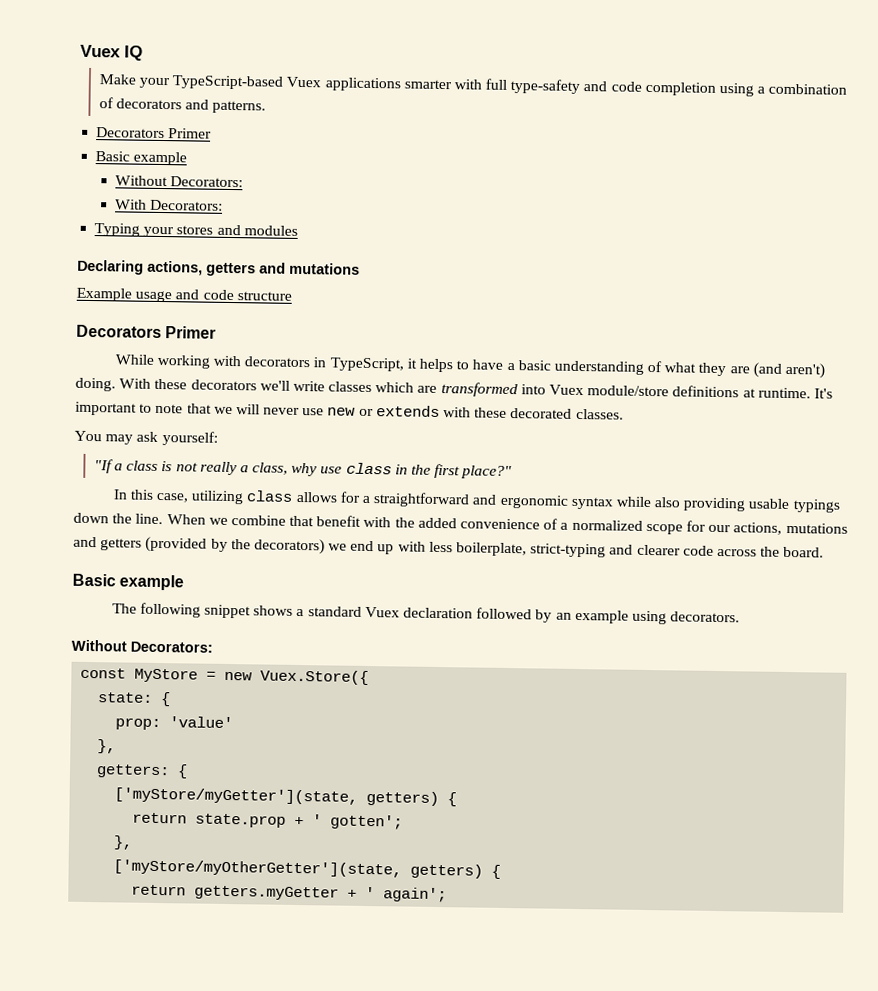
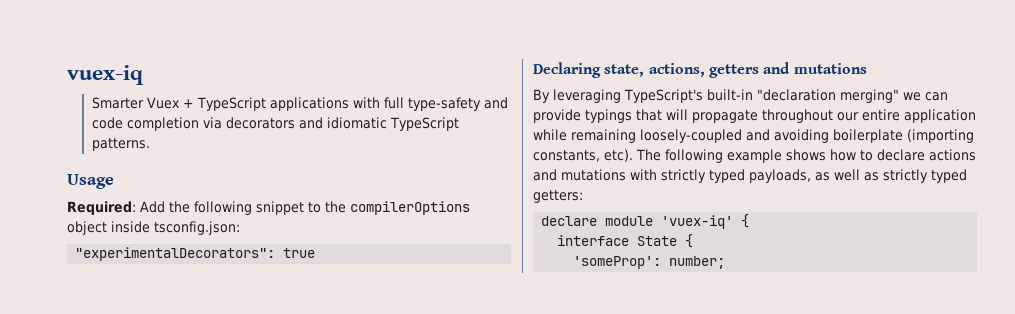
[80,44,143,61] [98,74,452,92] Vuex IQ // Make your TypeScript-based Vuex applications smarter -> [67,65,143,85] [91,97,349,111] vuex-iq // Smarter Vuex + TypeScript applications
[719,82,848,97] [98,97,267,114] [96,127,213,139] [95,151,188,166] [114,175,244,188] [114,199,224,211] [94,223,298,238] using a combination of decorators and patterns. // Decorators Primer // Basic example // Without Decorators: // With Decorators: // Typing your stores and modules -> [202,117,459,131] [91,138,150,151] [67,174,114,189] [67,201,470,215] [67,221,240,235] [75,247,316,261] via decorators and idiomatic TypeScript patterns. // Usage // Required: Add the following snippet to the compilerOptions object inside tsconfig.json: // "experimentalDecorators": true
(144, 267) none -> [604,64,645,77] state,
[76,287,292,303] [76,324,217,339] [114,354,825,379] [75,377,833,399] [75,401,624,420] [74,430,218,446] [93,459,513,480] [112,489,840,513] [73,512,848,535] [73,536,825,558] [72,573,185,591] [111,602,741,625] [71,639,213,653] [80,667,370,686] [98,692,172,707] [115,716,234,731] [97,739,117,754] [96,764,189,779] [114,787,458,807] [132,812,404,830] [113,835,134,850] [113,859,502,879] [131,884,448,903] Example usage and code structure // Decorators Primer // While working with decorators in TypeScript, it helps to have a basic understanding of what they are (and aren't) doing. With these decorators we'll write classes which are transformed into Vuex module/store definitions at runtime. It's important to note that we will never use new or extends with these decorated classes. // You may ask yourself: // "If a class is not really a class, why use class in the first place?" // In this case, utilizing class allows for a straightforward and ergonomic syntax while also providing usable typings down the line. When we combine that benefit with the added convenience of a normalized scope for our actions, mutations and getters (provided by the decorators) we end up with less boilerplate, strict-typing and clearer code across the board. // Basic example // The following snippet shows a standard Vuex declaration followed by an example using decorators. // Without Decorators: // const MyStore = new Vuex.Store({ // state: { // prop: 'value' // }, // getters: { // ['myStore/myGetter'](state, getters) { // return state.prop + ' gotten'; // }, // ['myStore/myOtherGetter'](state, getters) { // return getters.myGetter + ' again'; -> [533,89,948,103] [533,109,976,123] [533,129,974,143] [533,149,976,163] [533,169,967,183] [533,190,583,203] [541,214,750,229] [557,234,694,248] [573,256,726,269] By leveraging TypeScript's built-in "declaration merging" we can provide typings that will propagate throughout our entire application while remaining loosely-coupled and avoiding boilerplate (importing constants, etc). The following example shows how to declare actions and mutations with strictly typed payloads, as well as strictly typed getters: // declare module 'vuex-iq' { // interface State { // 'someProp': number;

